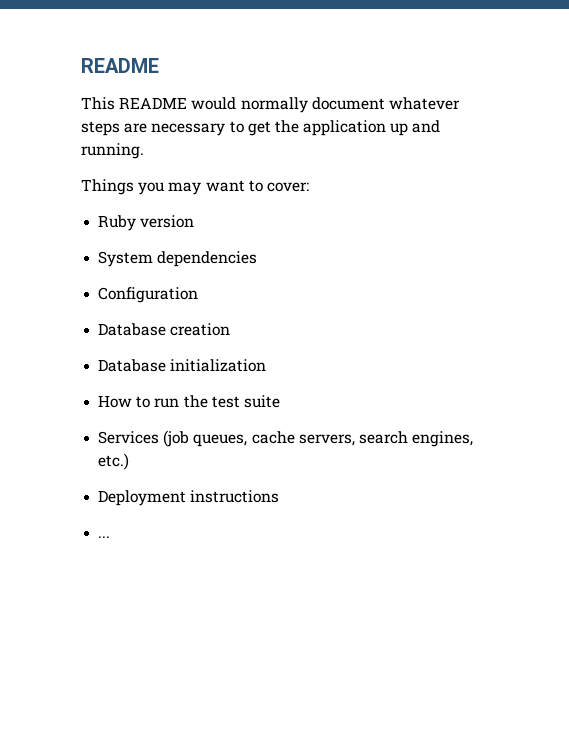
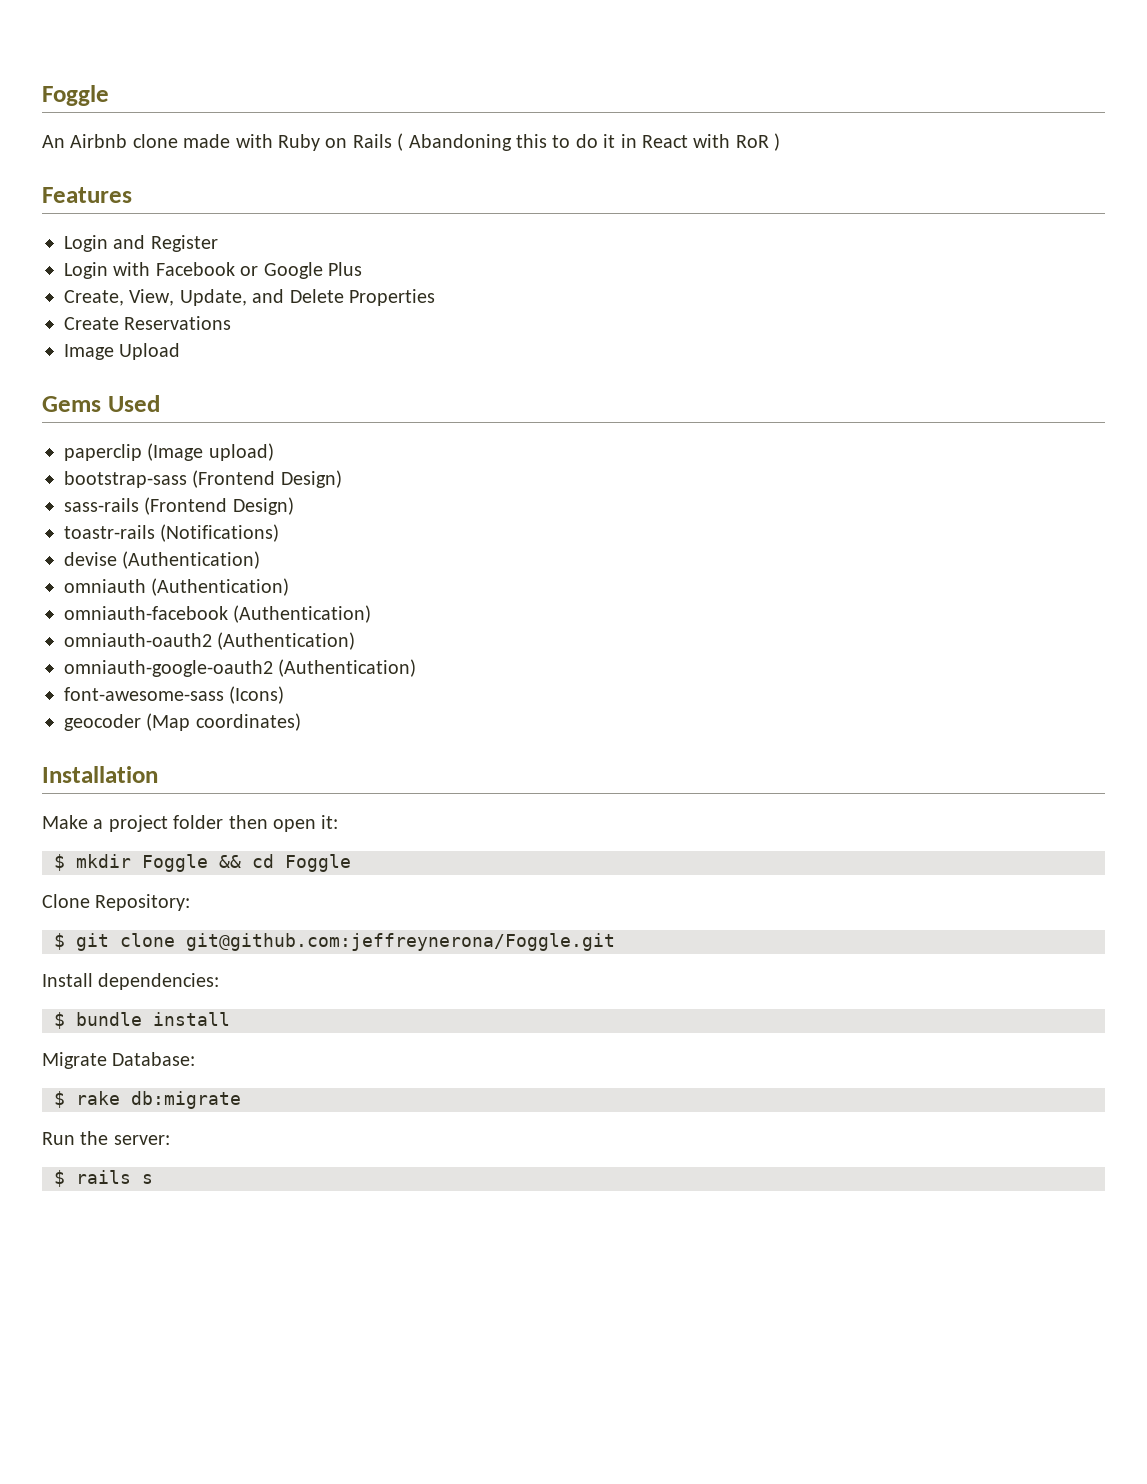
[81,58,159,73] [81,97,460,113] [81,120,441,136] [81,143,144,159] [81,179,309,195] [98,215,195,231] [98,251,258,267] [98,287,199,303] [98,323,231,336] [98,359,267,372] [98,395,280,408] [98,430,474,447] [98,453,130,470] [98,490,280,506] [98,536,111,538] README // This README would normally document whatever steps are necessary to get the application up and running. // Things you may want to cover: // Ruby version // System dependencies // Configuration // Database creation // Database initialization // How to run the test suite // Services (job queues, cache servers, search engines, etc.) // Deployment instructions // ... -> [42,85,109,106] [42,133,781,151] [42,187,132,203] [64,235,218,252] [64,262,362,279] [64,289,435,306] [64,316,232,330] [64,343,181,360] [42,395,160,412] [64,443,274,461] [64,470,342,488] [64,497,294,515] [64,524,280,542] [64,551,261,569] [64,578,290,596] [64,605,372,623] [64,632,356,650] [64,659,417,677] [64,686,285,704] [64,713,301,731] [42,766,158,783] [42,815,339,832] [54,854,351,872] [42,894,191,911] [54,933,615,951] [42,973,220,990] [54,1012,230,1029] [42,1052,196,1069] [54,1091,241,1109] [42,1131,170,1145] [54,1170,153,1187] Foggle // An Airbnb clone made with Ruby on Rails ( Abandoning this to do it in React with RoR ) // Features // Login and Register // Login with Facebook or Google Plus // Create, View, Update, and Delete Properties // Create Reservations // Image Upload // Gems Used // paperclip (Image upload) // bootstrap-sass (Frontend Design) // sass-rails (Frontend Design) // toastr-rails (Notifications) // devise (Authentication) // omniauth (Authentication) // omniauth-facebook (Authentication) // omniauth-oauth2 (Authentication) // omniauth-google-oauth2 (Authentication) // font-awesome-sass (Icons) // geocoder (Map coordinates) // Installation // Make a project folder then open it: // $ mkdir Foggle && cd Foggle // Clone Repository: // $ git clone git@github.com:jeffreynerona/Foggle.git // Install dependencies: // $ bundle install // Migrate Database: // $ rake db:migrate // Run the server: // $ rails s

